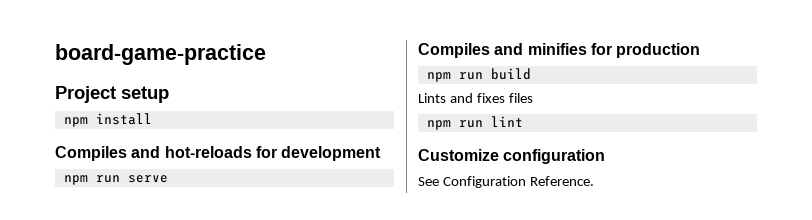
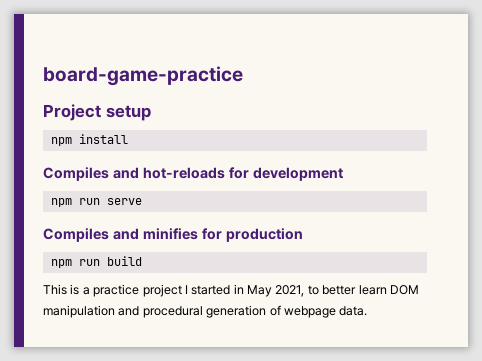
[418,93,533,103] [426,116,523,130] [418,149,606,164] [418,176,594,188] Lints and fixes files // npm run lint // Customize configuration // See Configuration Reference. -> [43,284,419,297] [43,305,368,318] This is a practice project I started in May 2021, to better learn DOM manipulation and procedural generation of webpage data.

